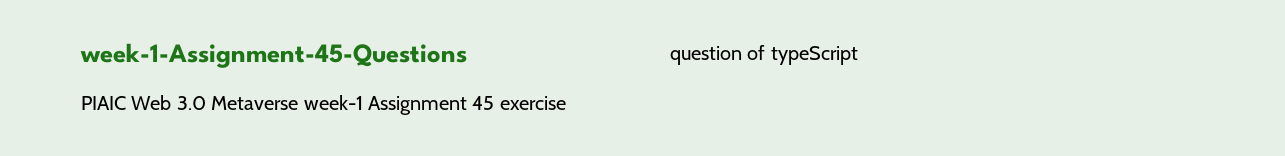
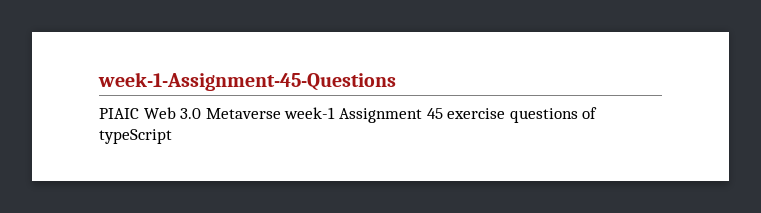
[670,46,742,65] question -> [509,108,578,123] questions

